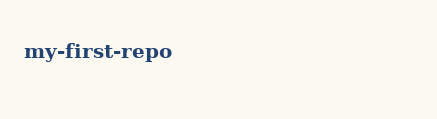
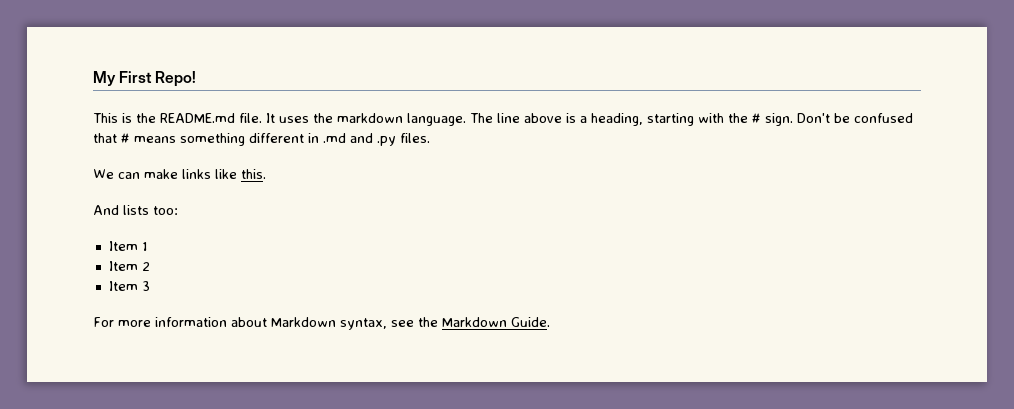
[24,43,172,62] my-first-repo -> [93,71,197,87] [93,113,913,126] [93,133,430,146] [93,169,266,179] [93,205,178,215] [108,241,148,251] [108,261,150,271] [108,281,150,291] [93,317,550,330] My First Repo! // This is the README.md file. It uses the markdown language. The line above is a heading, starting with the # sign. Don't be confused that # means something different in .md and .py files. // We can make links like this. // And lists too: // Item 1 // Item 2 // Item 3 // For more information about Markdown syntax, see the Markdown Guide.

